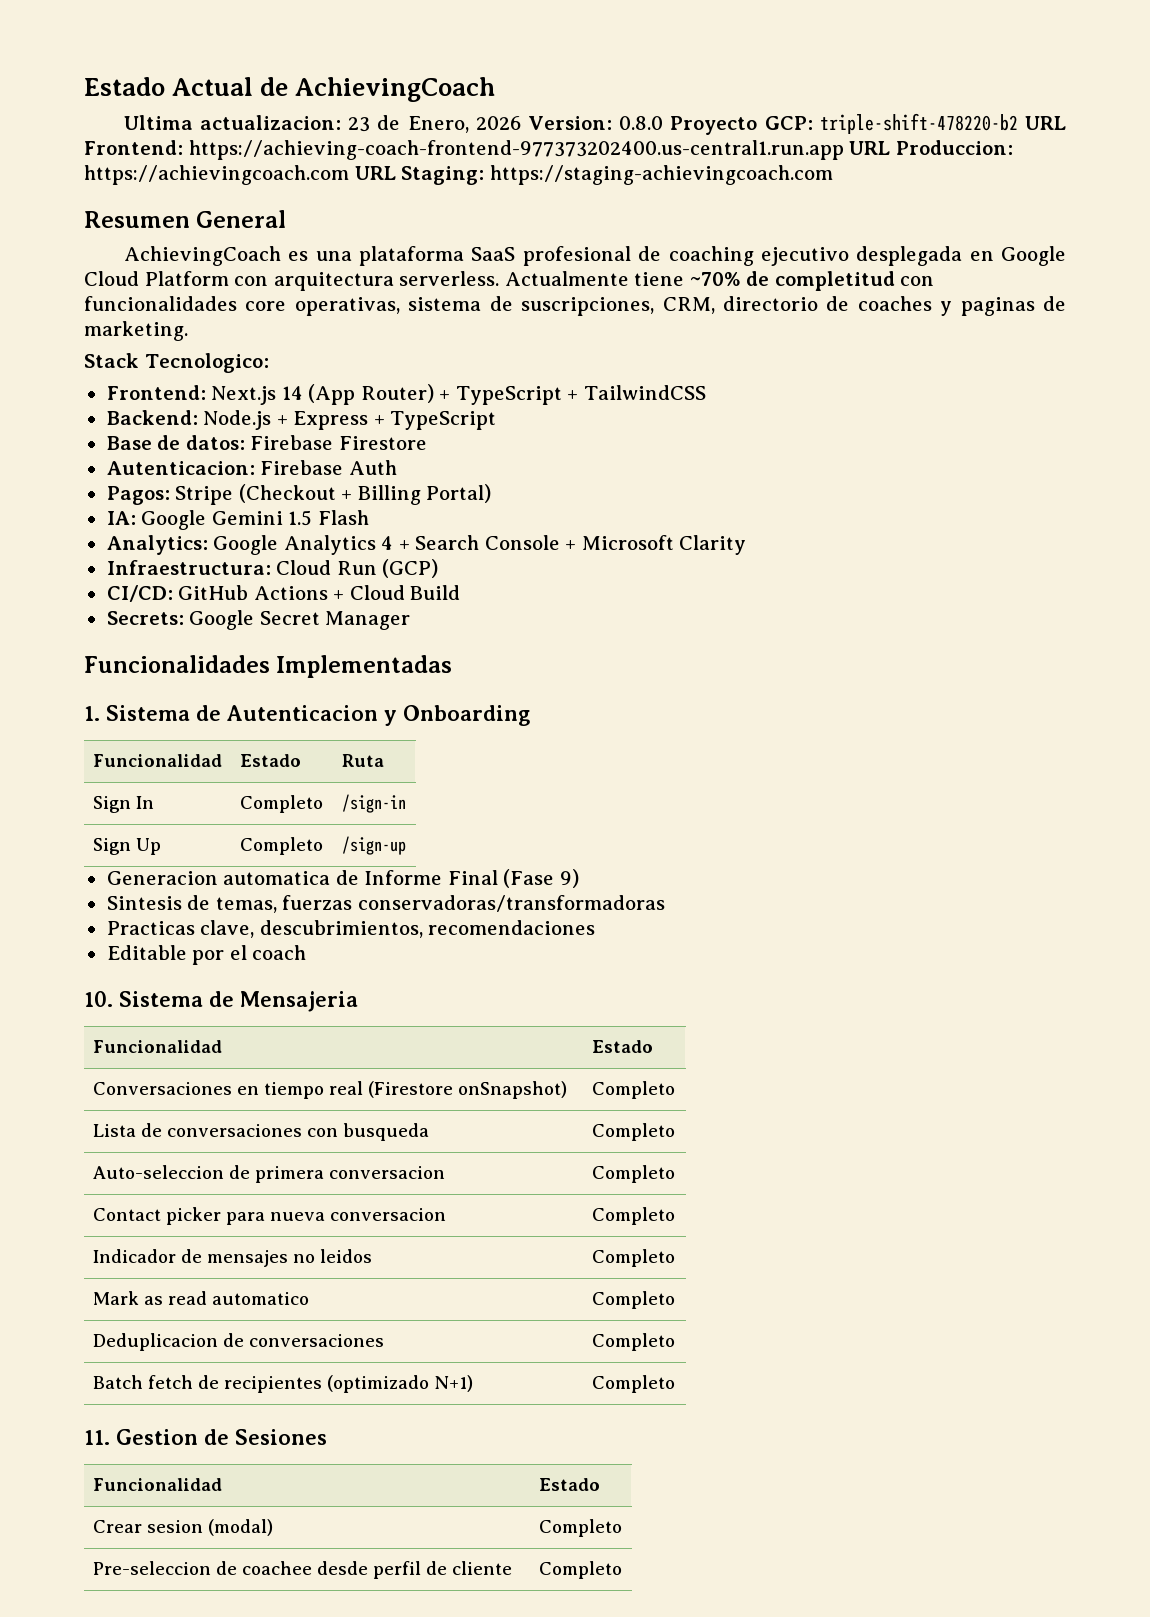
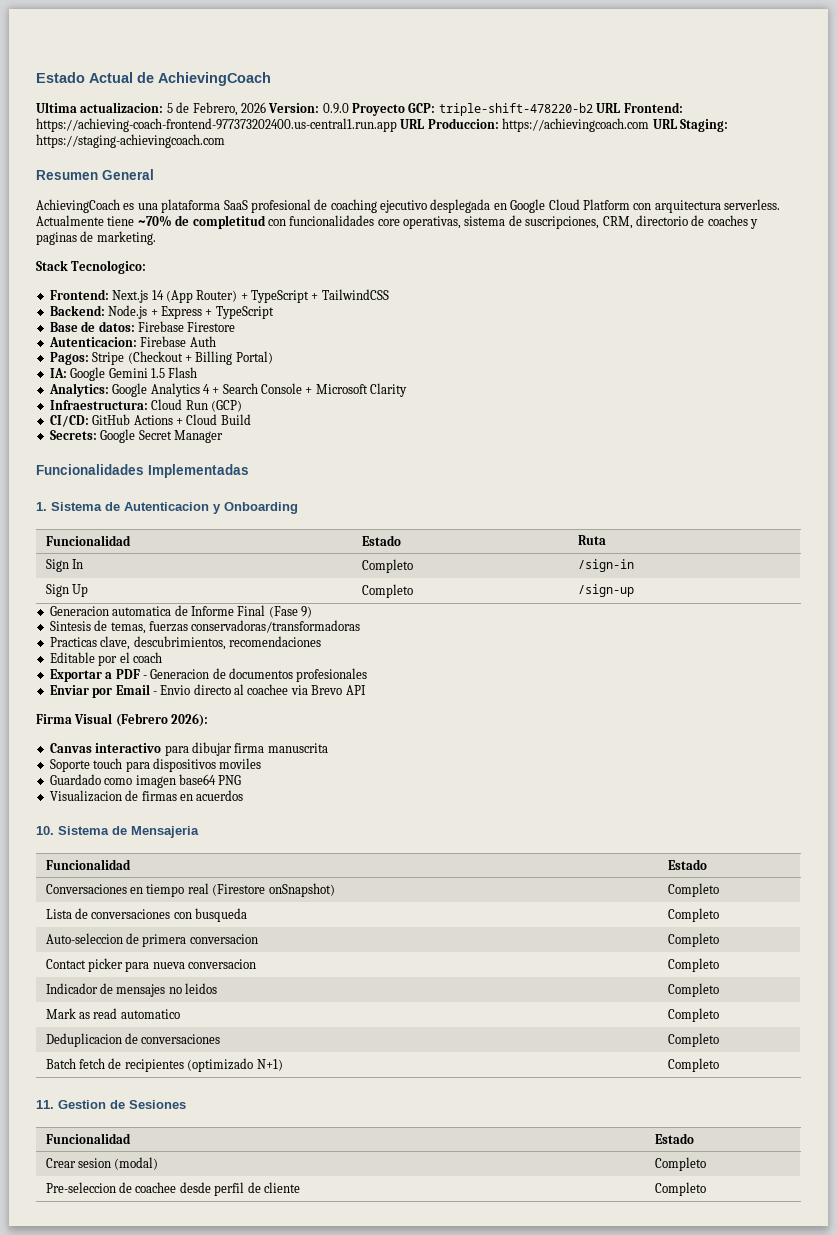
[348,115,469,133] 23 de Enero, -> [166,102,238,116] 5 de Febrero,
[619,116,664,130] 0.8.0 -> [322,103,349,114] 0.9.0
(307, 952) none -> [49,668,368,682] [49,684,366,698] [36,713,209,727] [49,742,328,756] [49,758,262,772] [49,774,242,788] [49,790,244,802] // Exportar a PDF - Generacion de documentos profesionales // Enviar por Email - Envio directo al coachee via Brevo API // Firma Visual (Febrero 2026): // Canvas interactivo para dibujar firma manuscrita // Soporte touch para dispositivos moviles // Guardado como imagen base64 PNG // Visualizacion de firmas en acuerdos

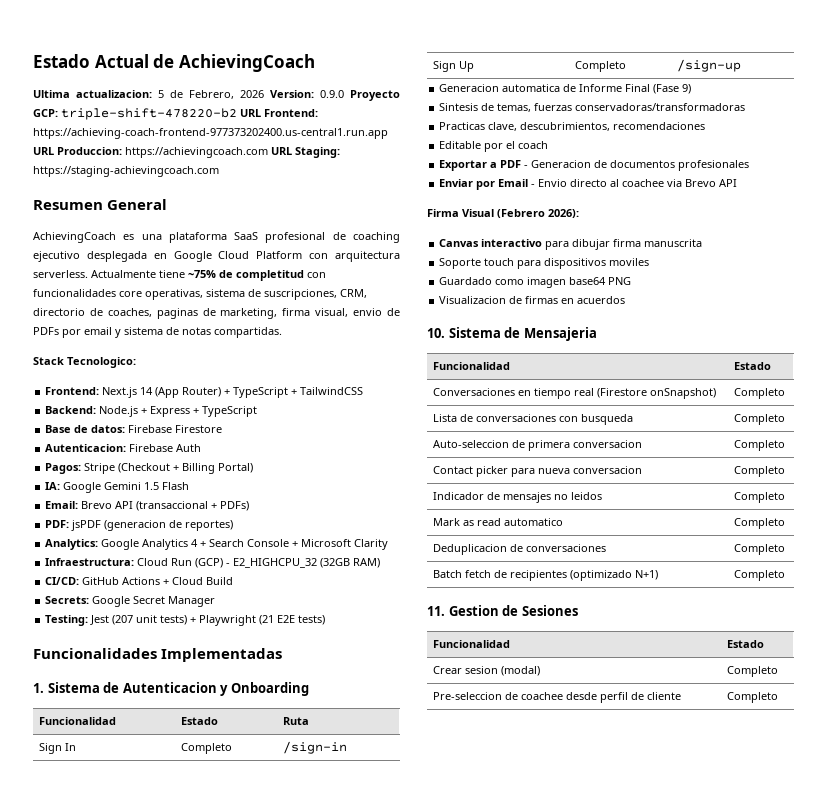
[137,215,172,227] ~70% -> [188,270,216,278] ~75%
[707,215,758,229] [36,231,156,245] coaches y paginas de marketing. -> [107,308,401,319] [33,327,282,338] coaches, paginas de marketing, firma visual, envio de PDFs por email y sistema de notas compartidas.
(198, 372) none -> [45,501,250,511] [45,520,234,531] // Email: Brevo API (transaccional + PDFs) // PDF: jsPDF (generacion de reportes)
(242, 406) none -> [226,558,381,568] - E2_HIGHCPU_32 (32GB RAM)
(223, 436) none -> [45,615,326,626] // Testing: Jest (207 unit tests) + Playwright (21 E2E tests)

